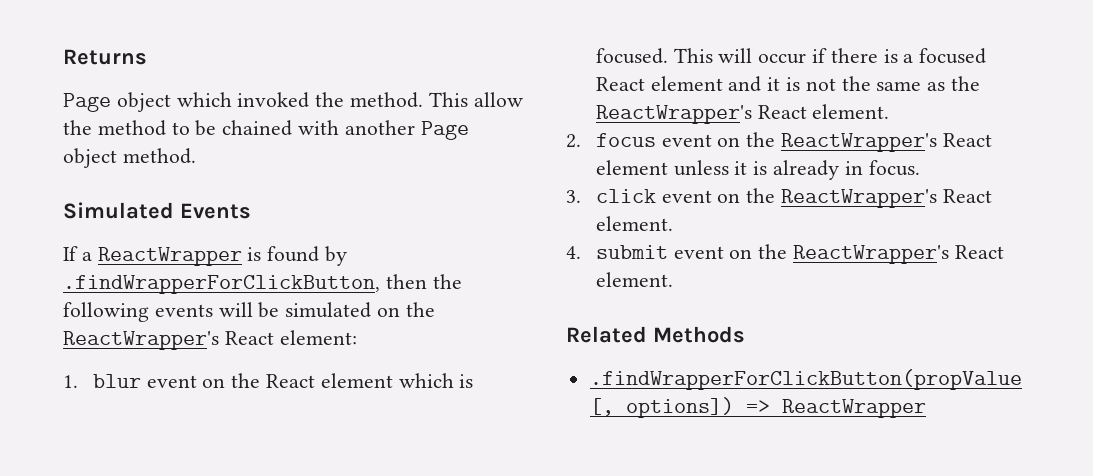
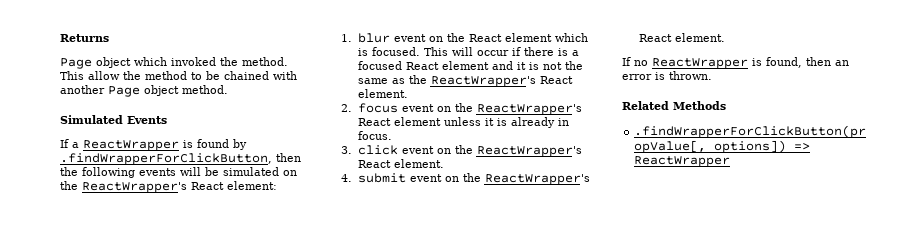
(673, 279) none -> [622,57,849,69] [622,71,712,80] // If no ReactWrapper is found, then an error is thrown.

